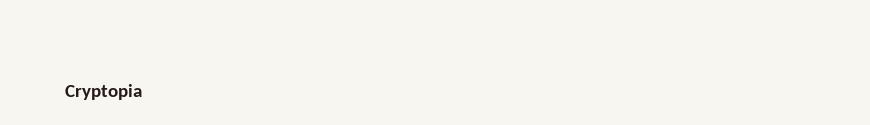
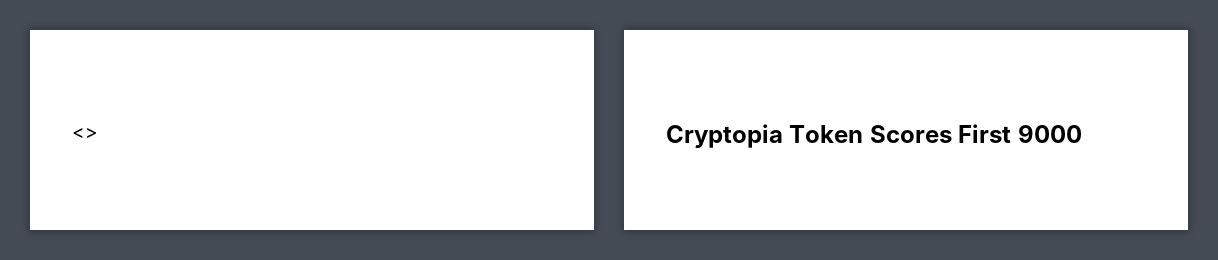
[65,84,142,100] Cryptopia -> [72,128,98,139] [666,124,1082,148] <> // Cryptopia Token Scores First 9000

